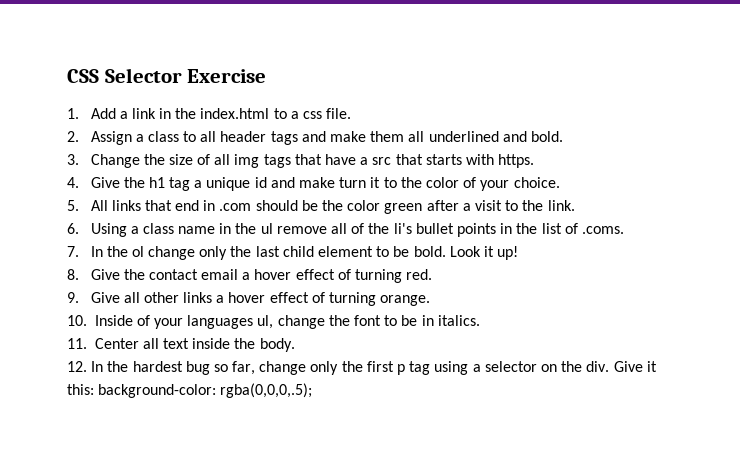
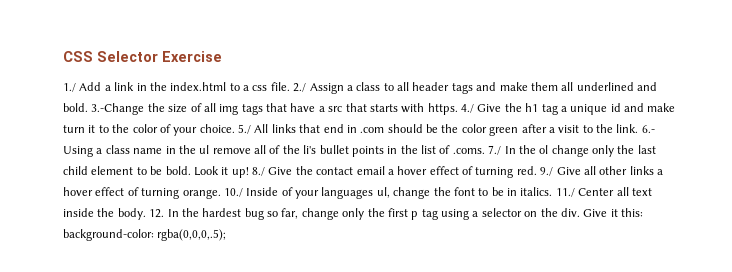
[67,108,79,119] 1. -> [63,83,76,92] 1./
[67,131,79,142] // 2. -> [293,83,307,92] 2./
[67,154,140,168] // 3. Change -> [91,103,145,115] 3.-Change
[67,177,79,188] // 4. -> [461,104,474,113] 4./
[67,200,79,211] // 5. -> [238,124,251,134] 5./
[67,223,79,234] // 6. -> [641,125,655,133] 6.-
[67,246,79,257] // 7. -> [488,145,502,155] 7./
[67,269,79,280] // 8. -> [252,167,265,176] 8./
[67,292,79,303] // 9. -> [540,167,554,176] 9./
[67,315,87,326] // 10. -> [223,188,243,197] 10./
[67,338,87,349] // 11. -> [555,188,575,197] 11./
(295, 345) // -> (146, 214) none

